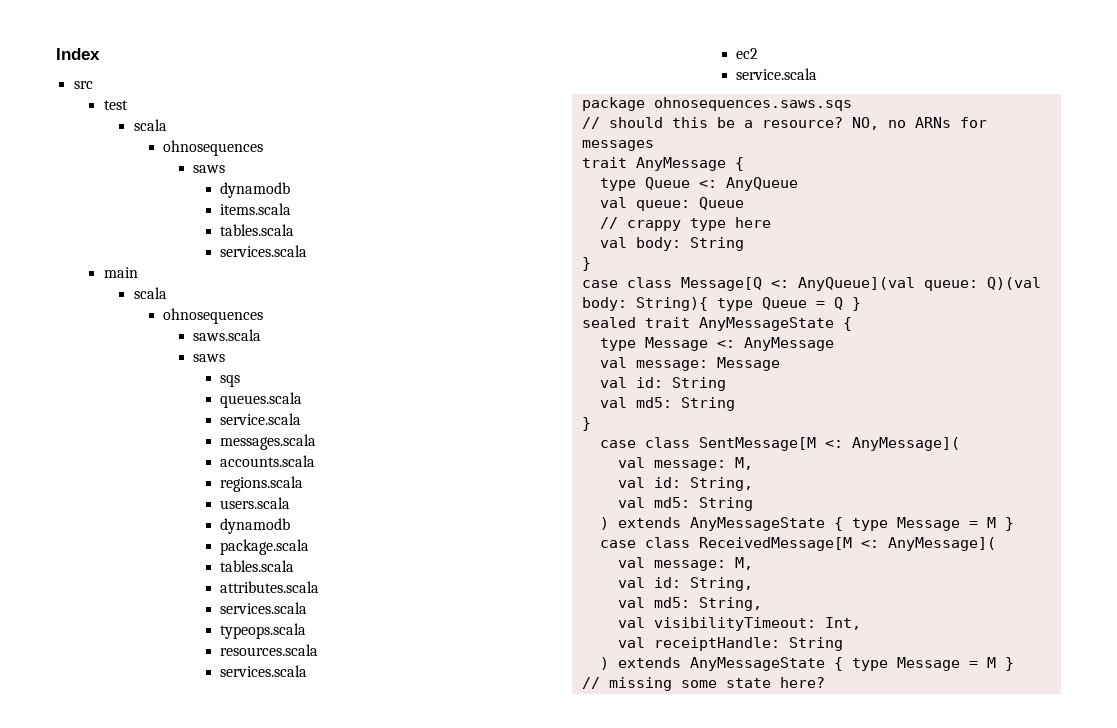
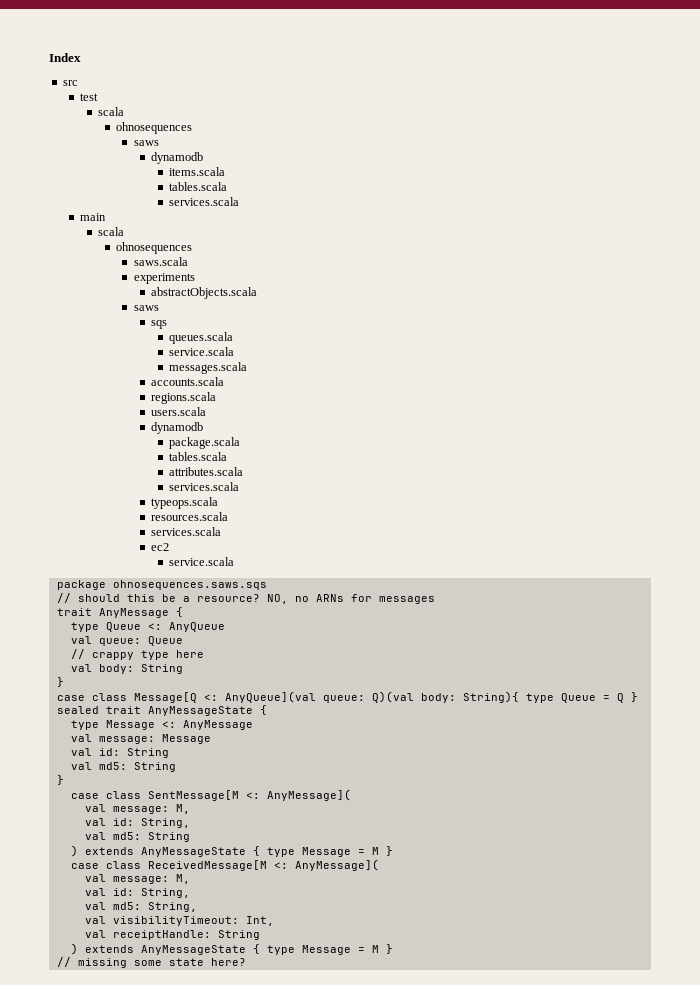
(262, 335) none -> [133,273,195,284] [151,287,258,299] // experiments // abstractObjects.scala

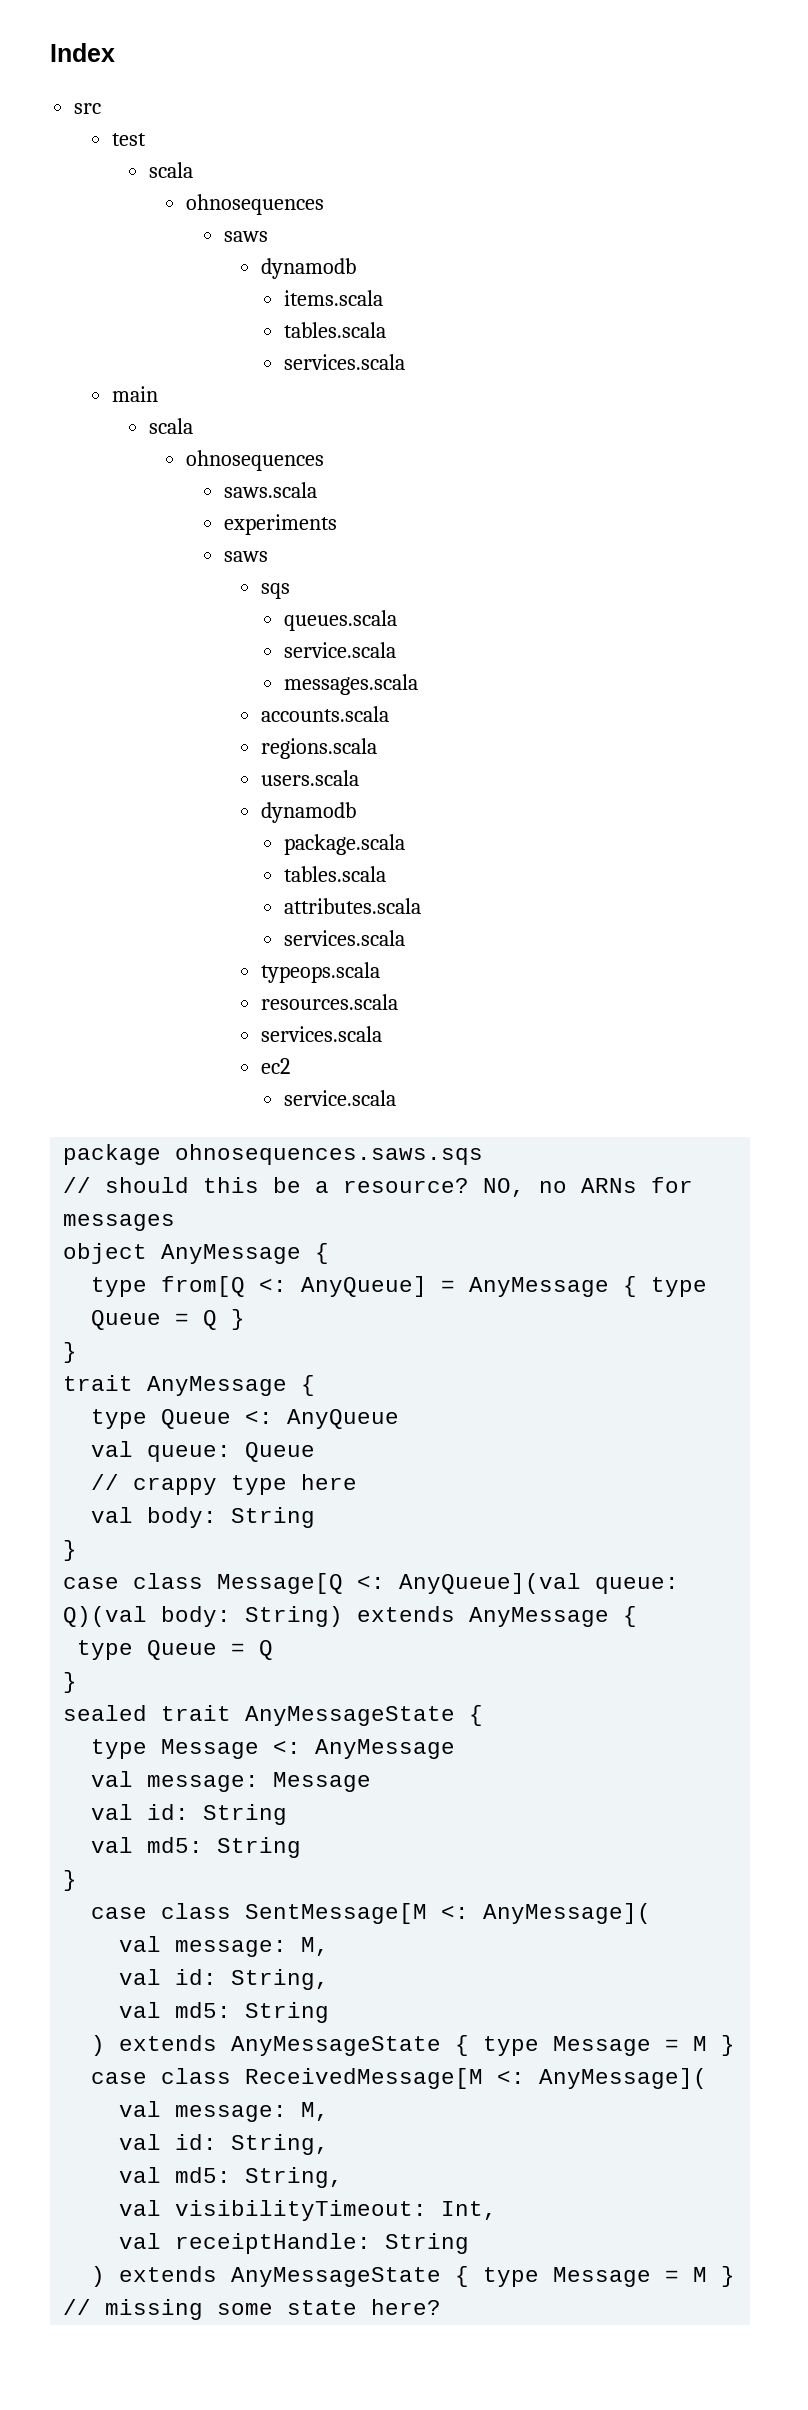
[151,287,258,299] // abstractObjects.scala -> (337, 524) none
(435, 600) none -> [63,1243,330,1264] [91,1276,708,1297] [91,1309,246,1330] [63,1342,78,1363] // object AnyMessage { // type from[Q <: AnyQueue] = AnyMessage { type Queue = Q } // }
[462,691,624,703] String){ type Queue = Q -> [245,1606,638,1627] [77,1640,274,1660] String) extends AnyMessage { // type Queue = Q //

